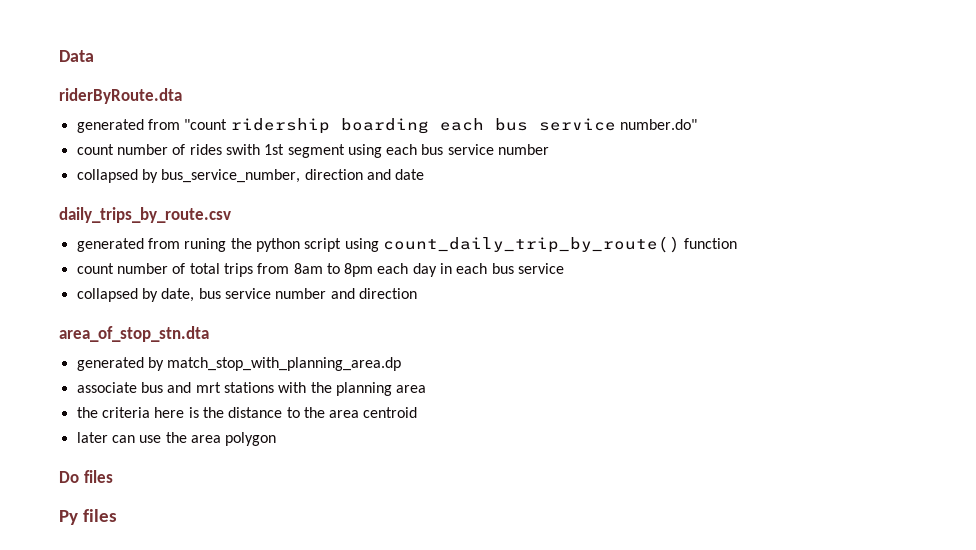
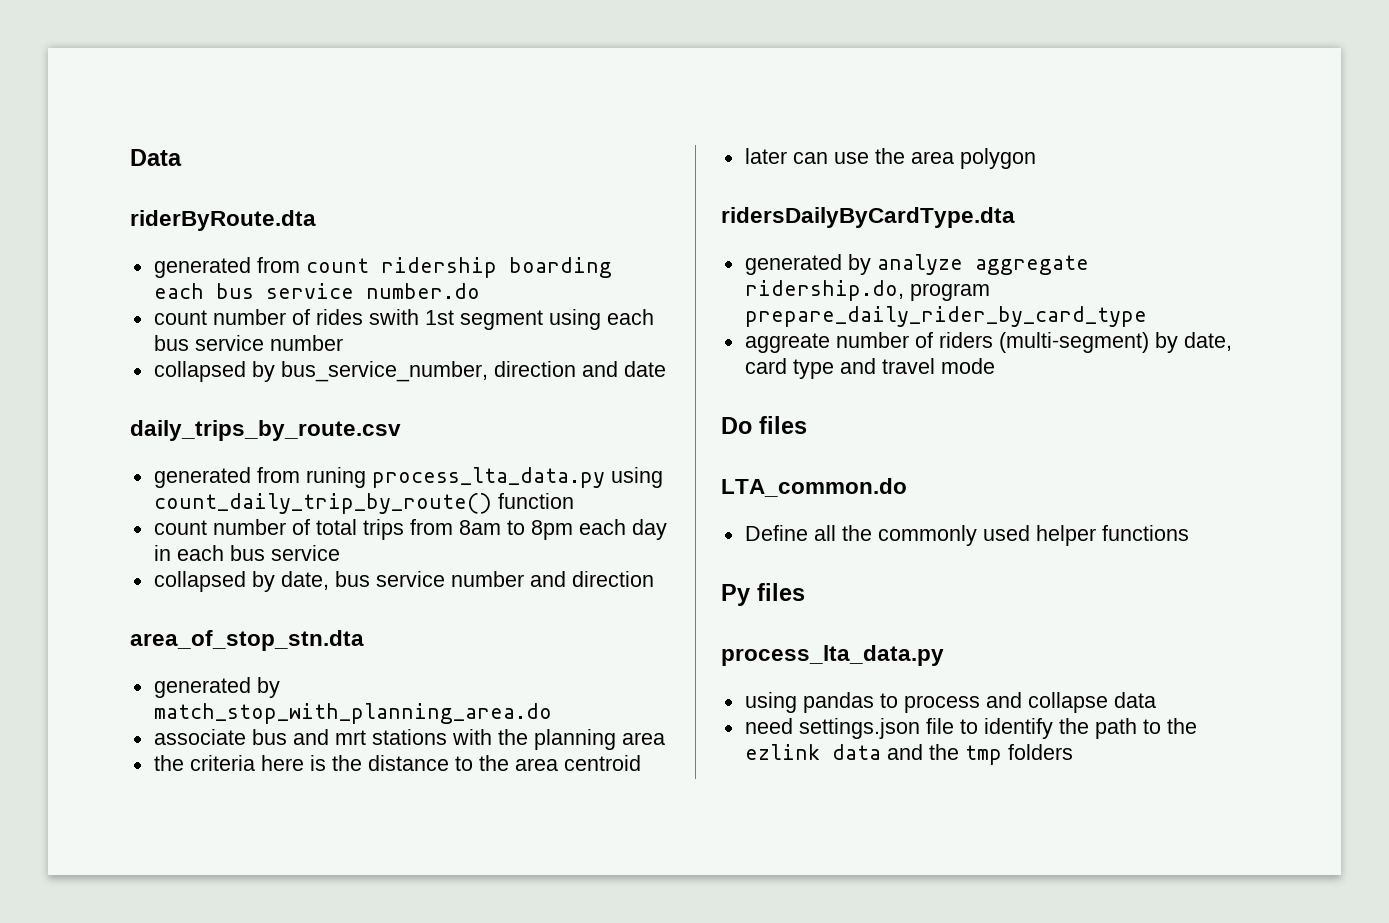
[184,119,228,130] "count -> [305,258,369,273] count
[619,119,697,130] number.do" -> [365,283,480,299] number.do
[230,238,342,252] the python script -> [371,467,605,488] process_lta_data.py
[167,357,402,371] match_stop_with_planning_area.dp -> [153,703,552,724] match_stop_with_planning_area.do
[59,470,113,483] [59,509,117,525] Do files // Py files -> [721,207,1015,228] [744,254,1089,275] [744,280,990,301] [744,306,1147,327] [744,332,1232,353] [744,358,995,379] [721,416,807,434] [721,478,907,497] [744,525,1189,546] [721,583,805,606] [721,645,944,666] [744,692,1156,713] [744,718,1197,739] [744,744,1073,765] ridersDailyByCardType.dta // generated by analyze aggregate ridership.do, program prepare_daily_rider_by_card_type // aggreate number of riders (multi-segment) by date, card type and travel mode // Do files // LTA_common.do // Define all the commonly used helper functions // Py files // process_lta_data.py // using pandas to process and collapse data // need settings.json file to identify the path to the ezlink data and the tmp folders

